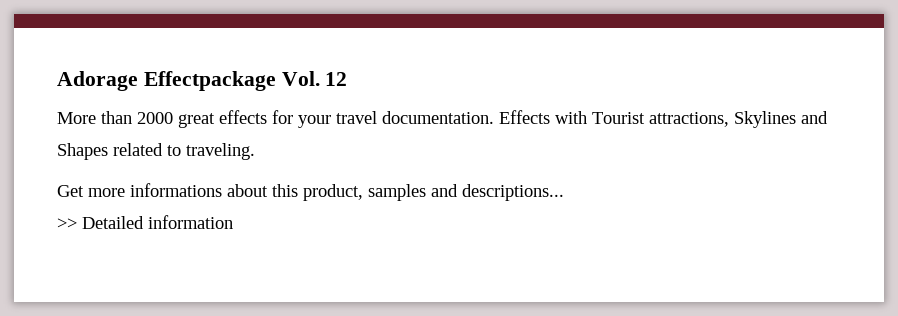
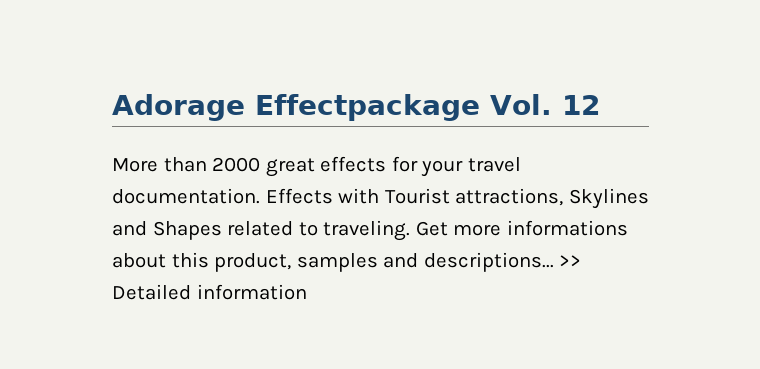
(255, 151) // -> (411, 230) none
(564, 192) // -> (554, 262) none

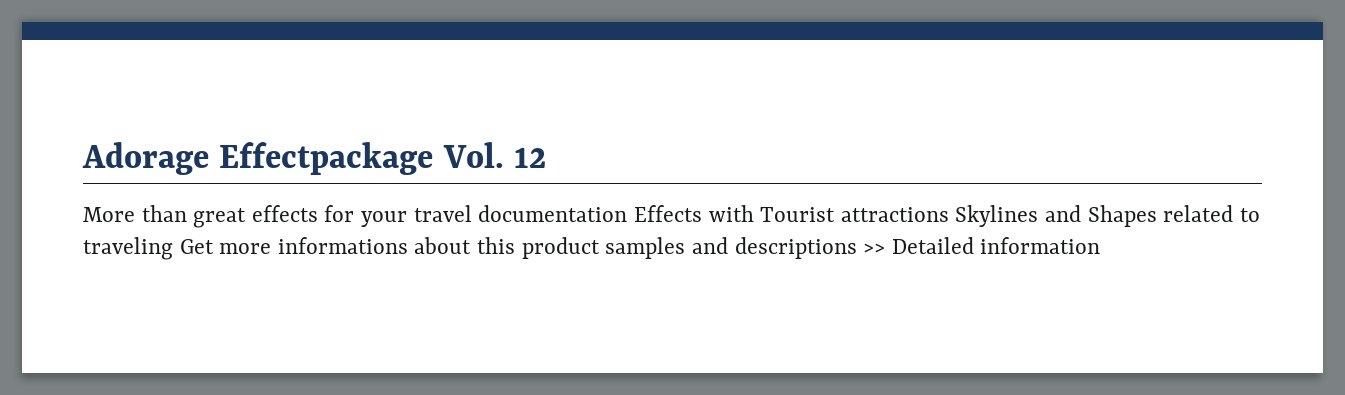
[212,157,261,172] 2000 -> (187, 213) none
[112,188,260,204] documentation. -> [478,205,628,222] documentation
[455,188,564,206] attractions, -> [840,207,949,222] attractions
[323,220,411,241] traveling. -> [83,237,173,260] traveling
[214,253,292,272] product, -> [521,237,600,259] product
[423,252,554,272] descriptions... -> [734,237,857,259] descriptions

